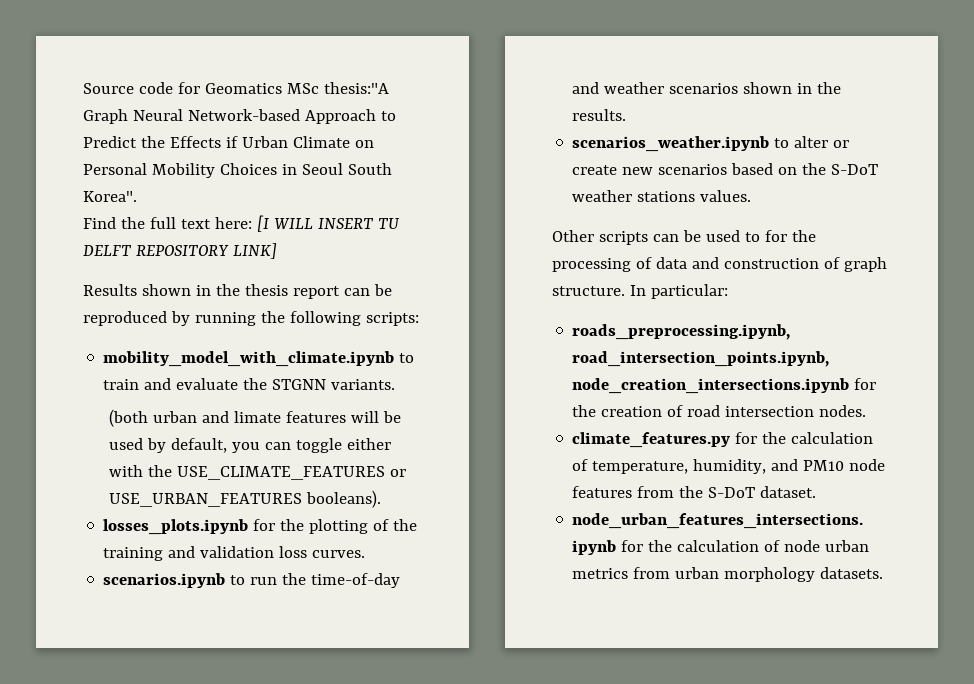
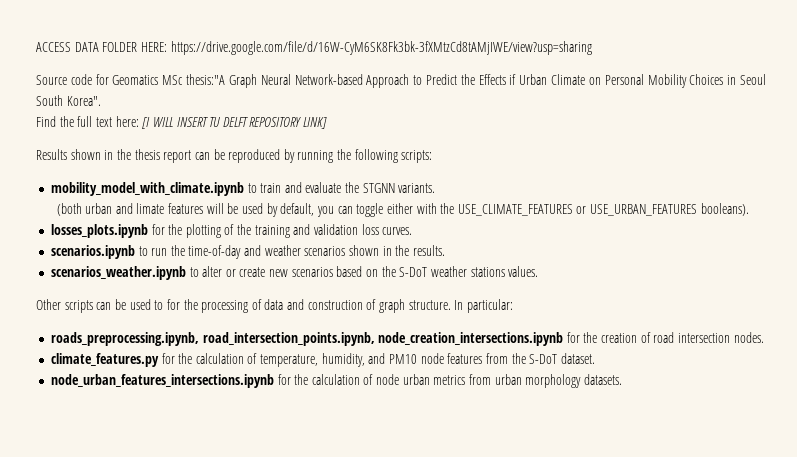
(83, 88) none -> [36,41,592,55] ACCESS DATA FOLDER HERE: https://drive.google.com/file/d/16W-CyM6SK8Fk3bk-3fXMtzCd8tAMjIWE/view?usp=sharing //

